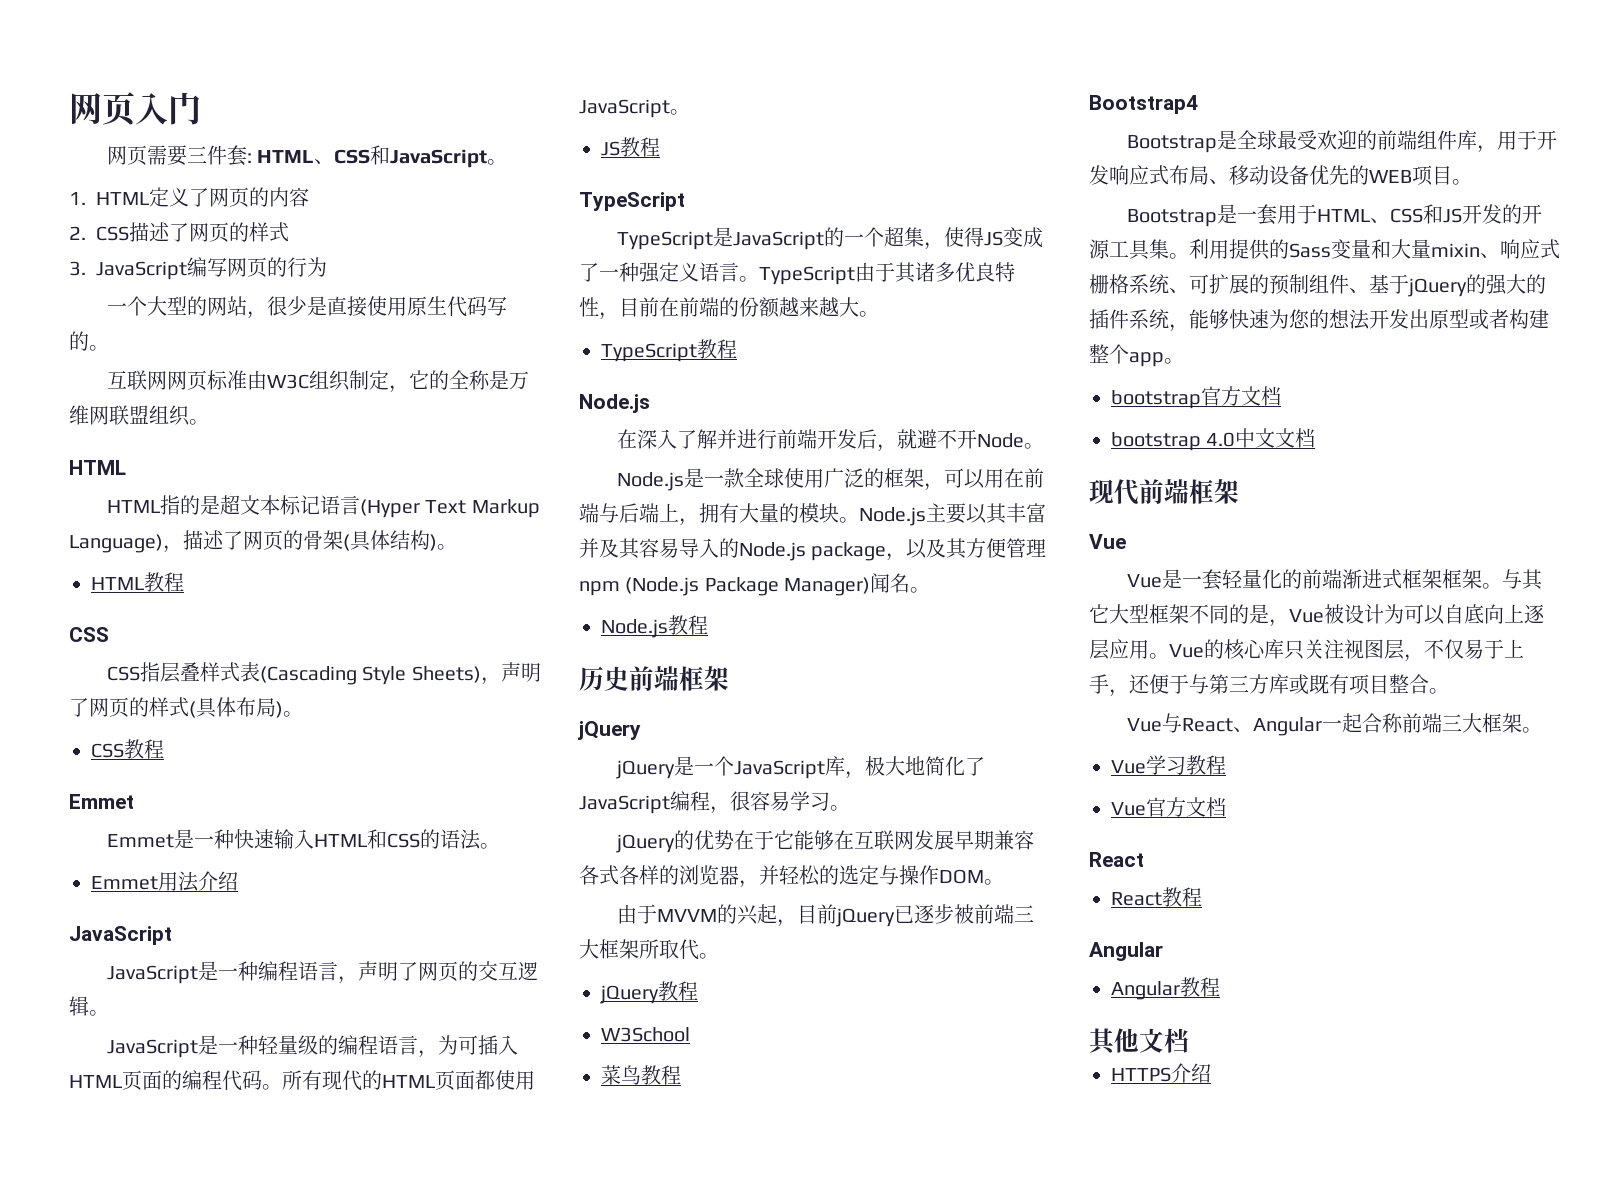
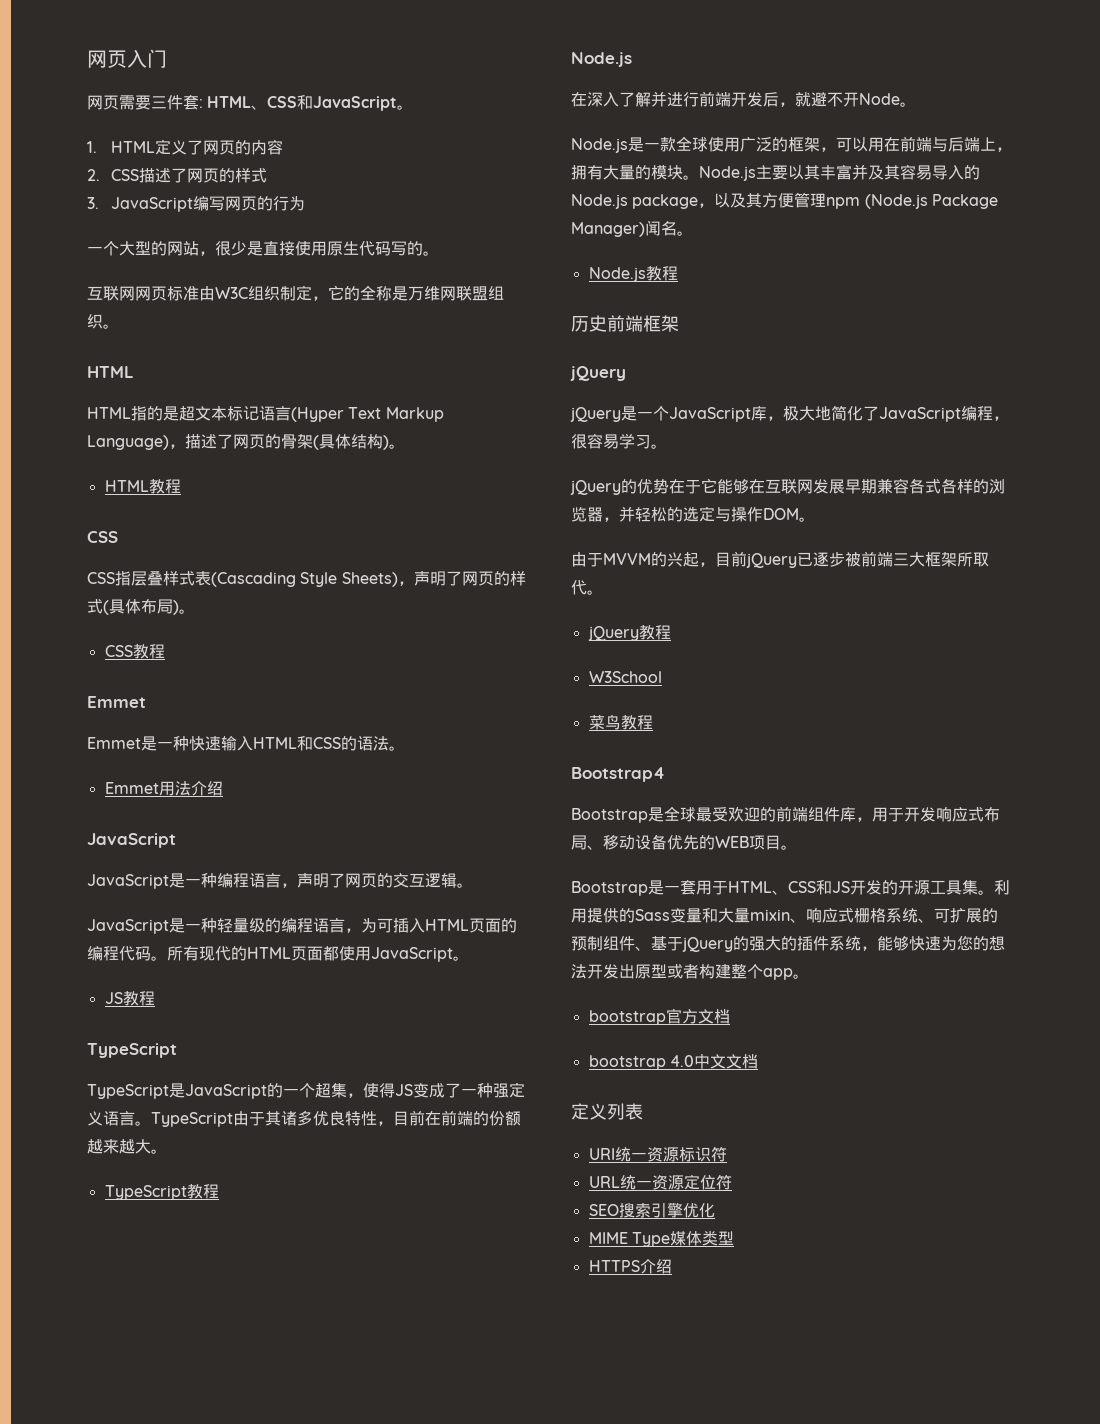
[1089,479,1239,505] [1089,534,1126,549] [1126,569,1543,590] [1089,604,1545,627] [1089,639,1524,662] [1089,674,1449,697] [1126,713,1542,736] [1111,755,1226,775] [1111,797,1226,817] [1089,852,1144,867] [1111,887,1202,907] [1089,942,1163,961] [1111,977,1220,1000] [1089,1028,1189,1055] 现代前端框架 // Vue // Vue是一套轻量化的前端渐进式框架框架。与其它大型框架不同的是，Vue被设计为可以自底向上逐层应用。Vue的核心库只关注视图层，不仅易于上手，还便于与第三方库或既有项目整合。 // Vue与React、Angular一起合称前端三大框架。 // Vue学习教程 // Vue官方文档 // React // React教程 // Angular // Angular教程 // 其他文档 -> [571,1103,643,1120] [588,1146,727,1162] [588,1174,732,1190] [588,1203,715,1218] [588,1230,734,1247] 定义列表 // URI统一资源标识符 // URL统一资源定位符 // SEO搜索引擎优化 // MIME Type媒体类型

